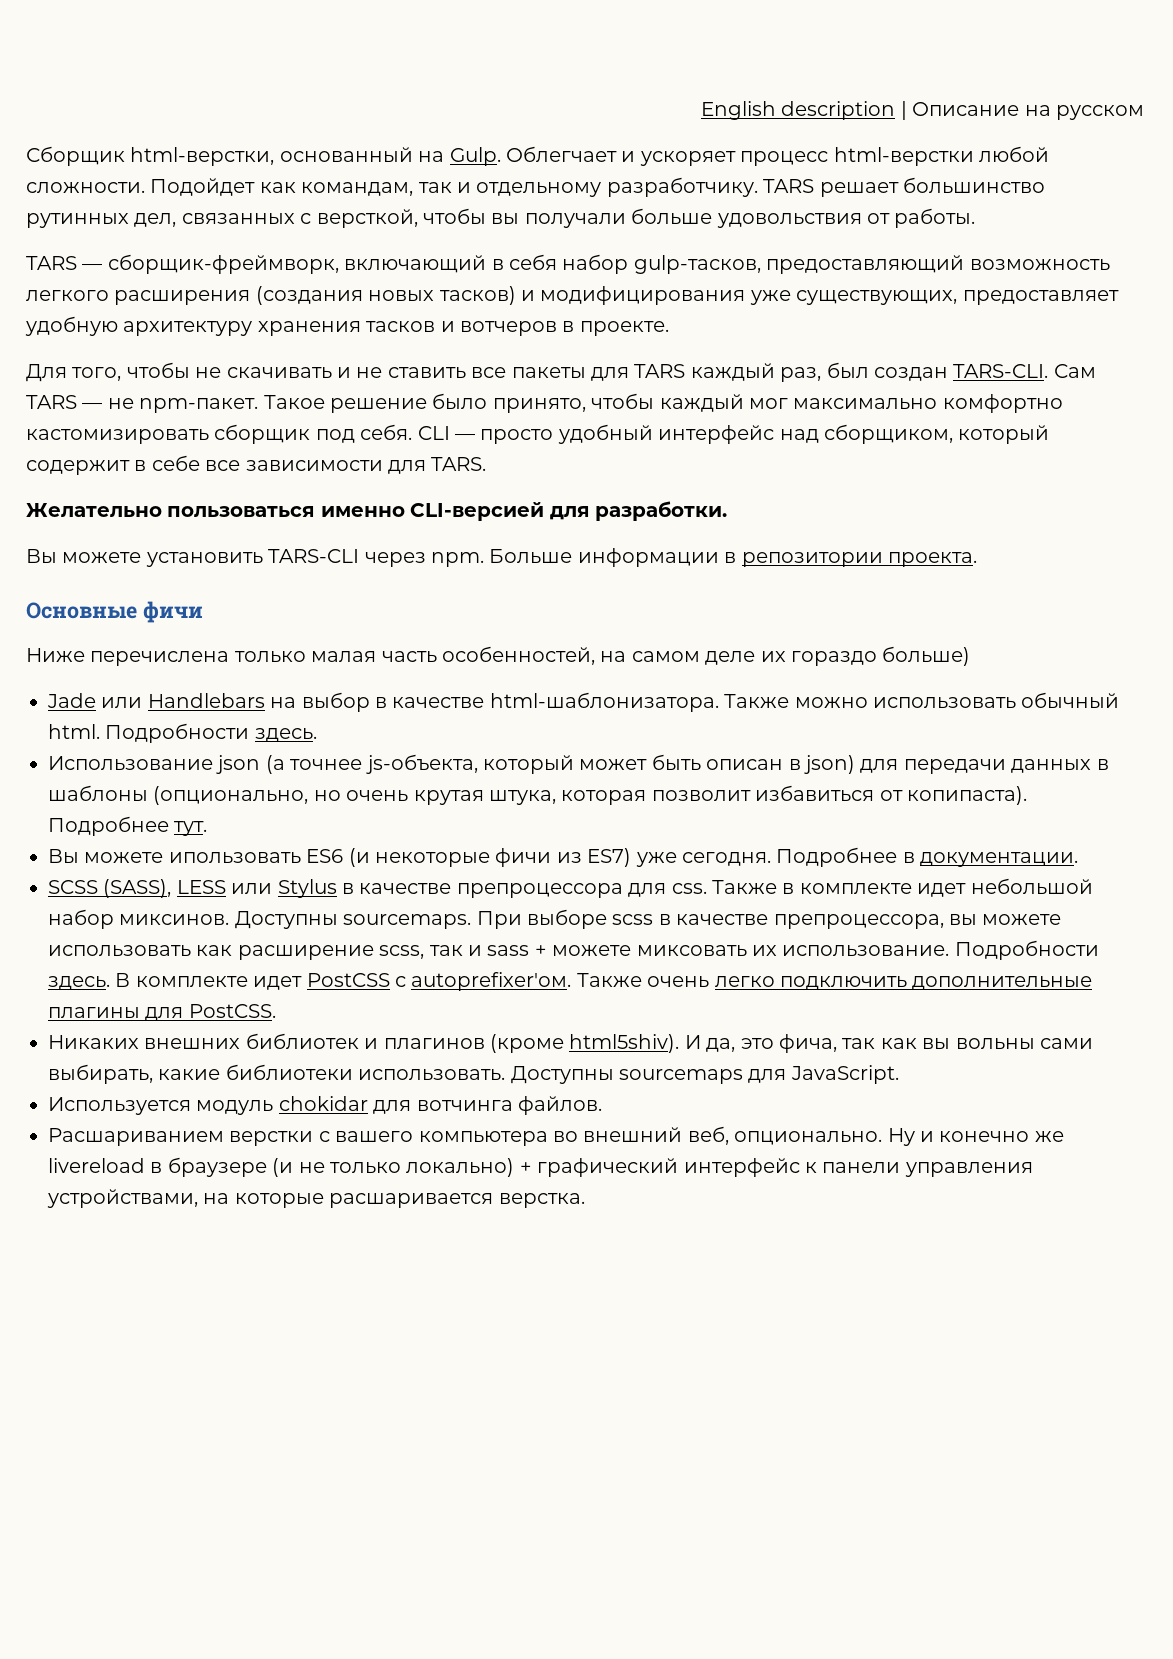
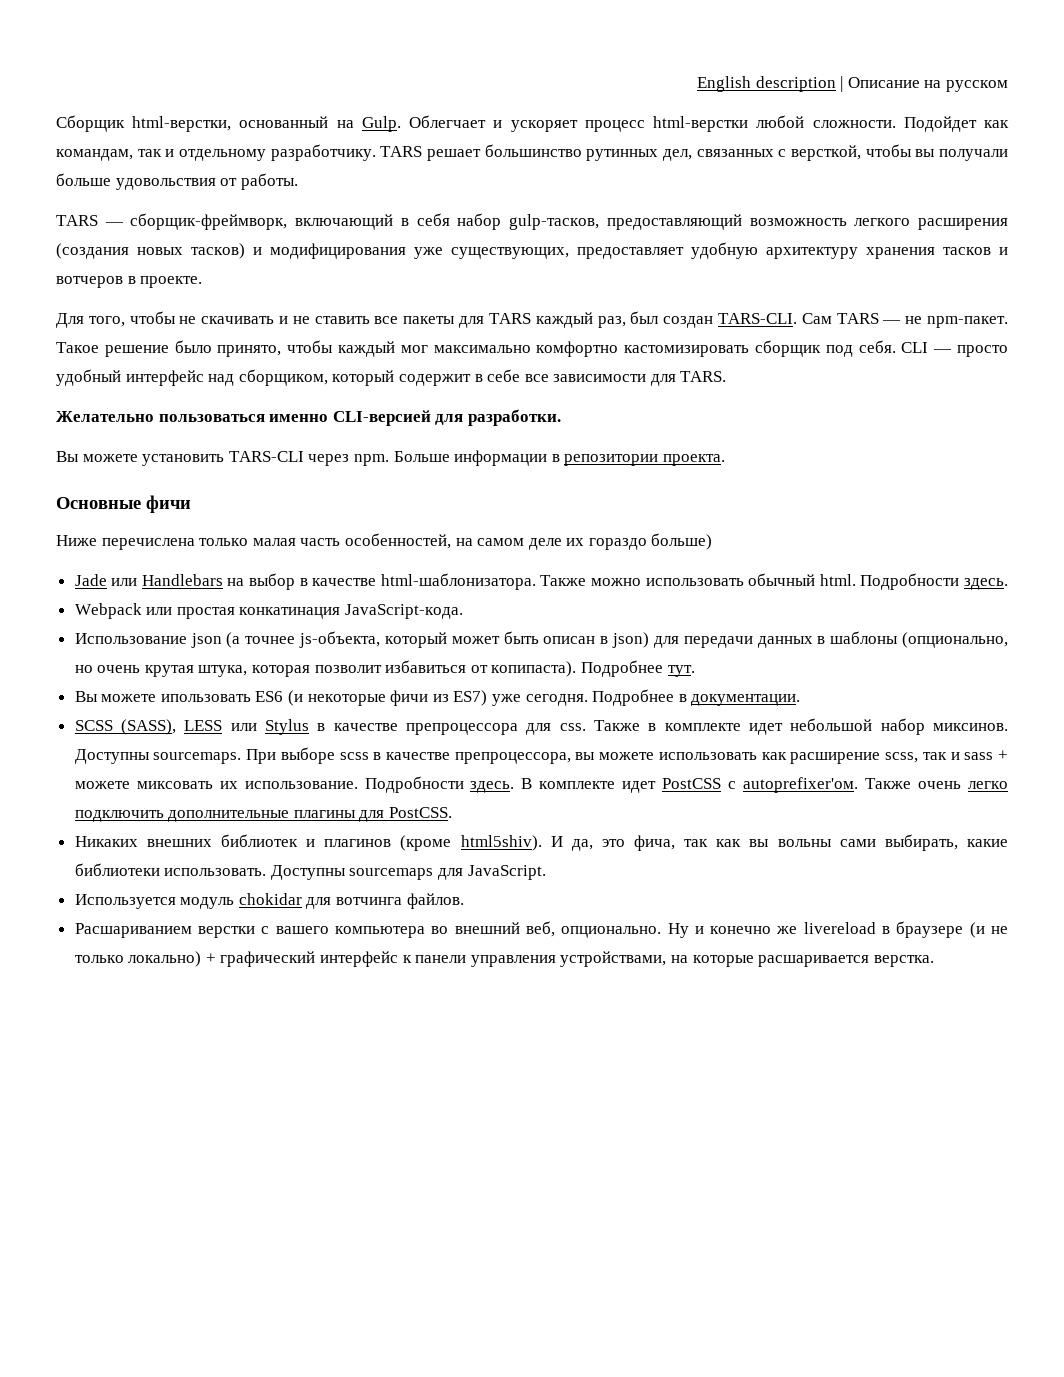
(317, 735) none -> [74,603,464,619] // Webpack или простая конкатинация JavaScript-кода.

